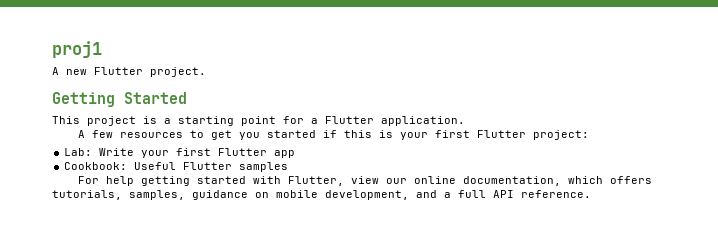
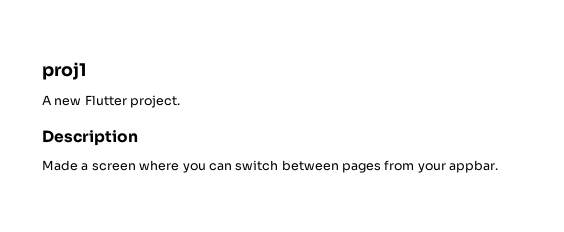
[52,92,187,107] [52,116,465,126] [77,130,589,140] [64,148,296,158] [64,162,289,172] [77,176,652,186] [52,190,591,200] Getting Started // This project is a starting point for a Flutter application. // A few resources to get you started if this is your first Flutter project: // Lab: Write your first Flutter app // Cookbook: Useful Flutter samples // For help getting started with Flutter, view our online documentation, which offers tutorials, samples, guidance on mobile development, and a full API reference. -> [42,130,138,146] [42,160,499,173] Description // Made a screen where you can switch between pages from your appbar.

